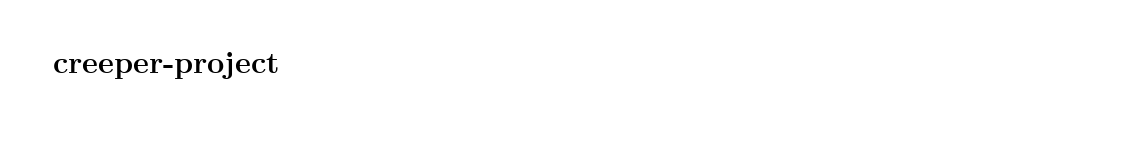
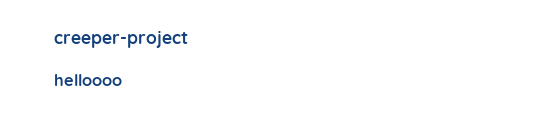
(279, 65) none -> [54,74,122,86] // helloooo

